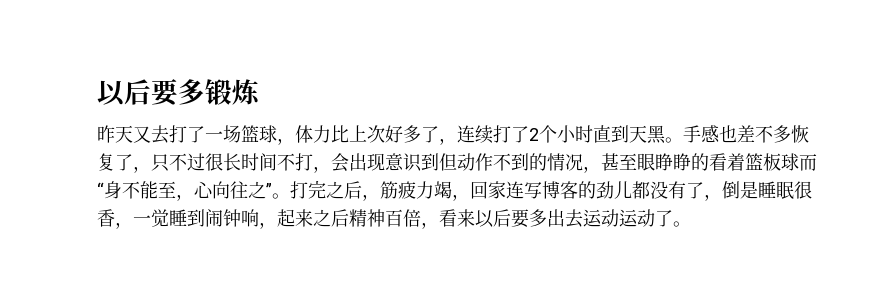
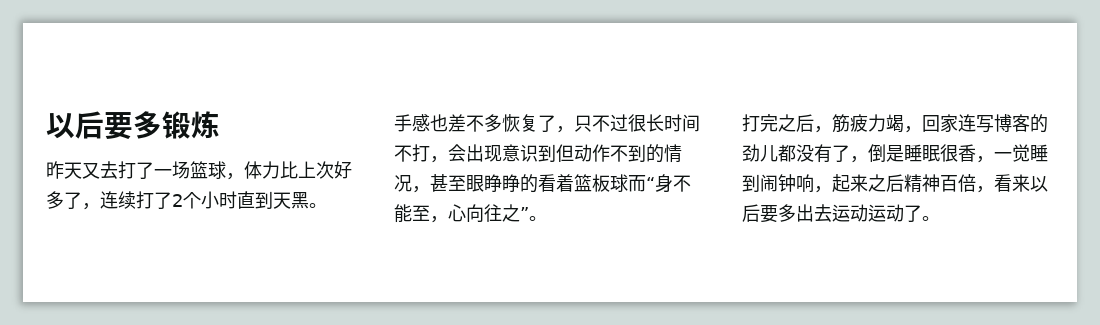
(683, 140) none -> (327, 205) //
(290, 196) none -> (547, 218) //

